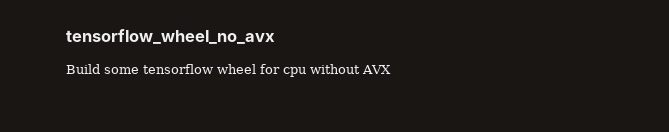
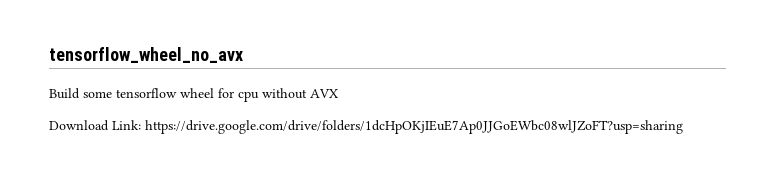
(391, 69) none -> [49,120,683,134] // Download Link: https://drive.google.com/drive/folders/1dcHpOKjIEuE7Ap0JJGoEWbc08wlJZoFT?usp=sharing

